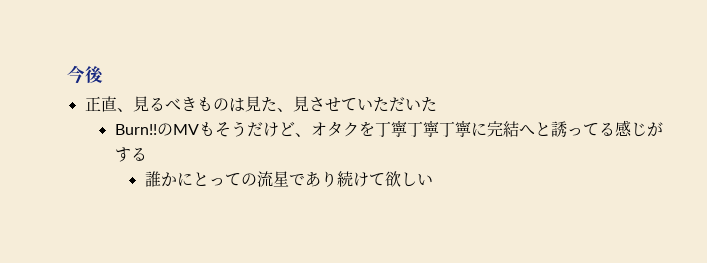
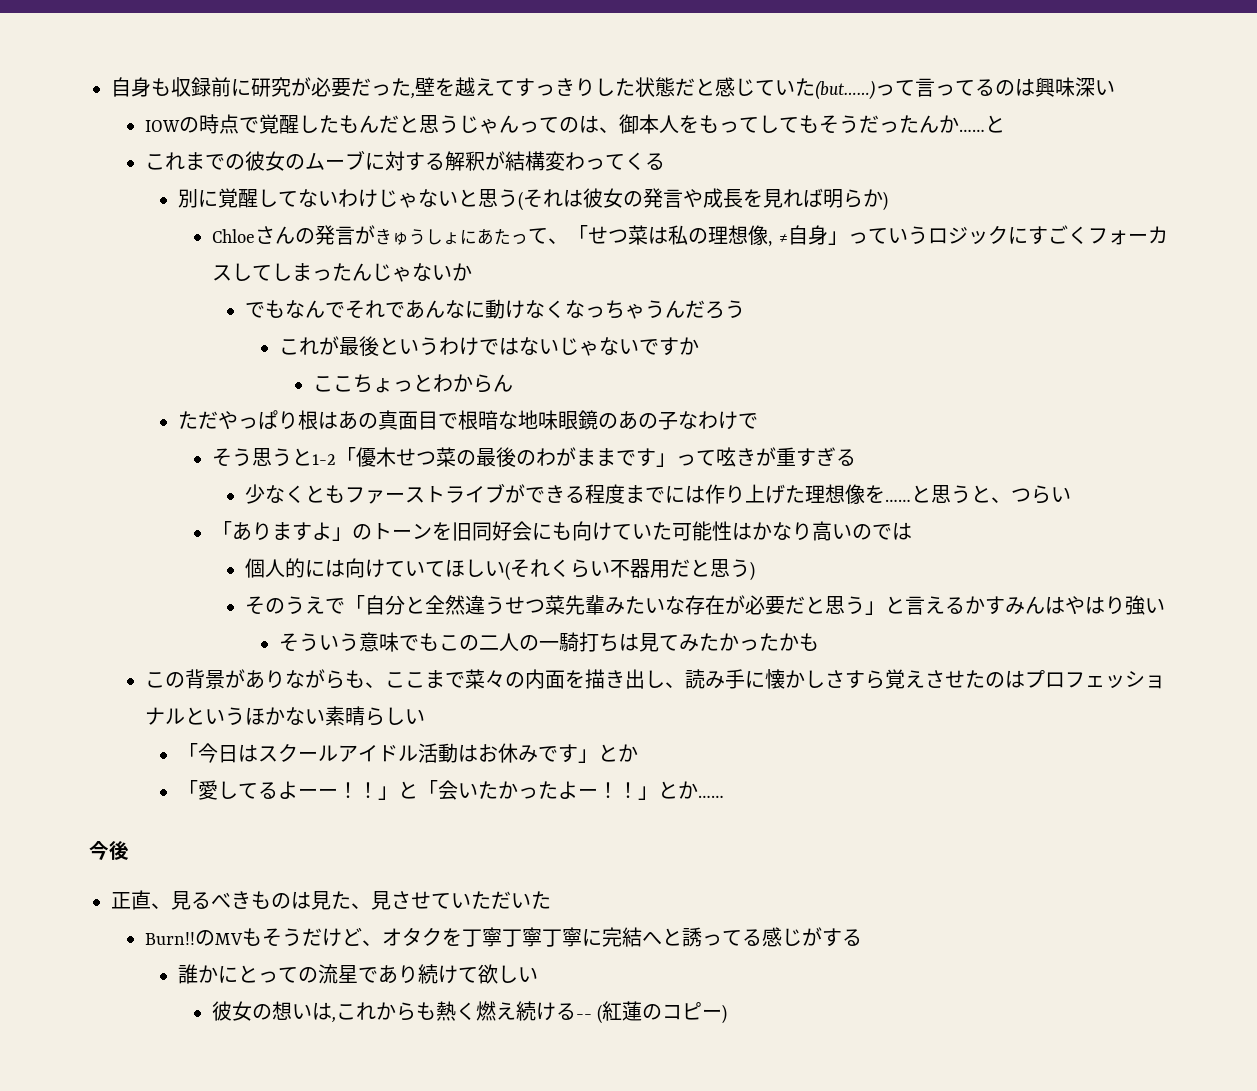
(67, 74) none -> [111,77,1115,100] [144,114,1005,134] [144,150,665,171] [178,188,889,211] [211,225,1168,247] [211,263,472,282] [245,299,746,319] [279,336,700,356] [312,374,513,393] [178,410,759,430] [211,447,856,467] [245,483,1072,504] [211,521,912,541] [245,558,756,581] [245,595,1166,615] [279,632,820,652] [144,669,1165,689] [144,706,425,726] [178,743,639,763] [178,780,725,800] 自身も収録前に研究が必要だった,壁を越えてすっきりした状態だと感じていた(but……)って言ってるのは興味深い // IOWの時点で覚醒したもんだと思うじゃんってのは、御本人をもってしてもそうだったんか……と // これまでの彼女のムーブに対する解釈が結構変わってくる // 別に覚醒してないわけじゃないと思う(それは彼女の発言や成長を見れば明らか) // Chloeさんの発言がきゅうしょにあたって、「せつ菜は私の理想像, ≠自身」っていうロジックにすごくフォーカスしてしまったんじゃないか // でもなんでそれであんなに動けなくなっちゃうんだろう // これが最後というわけではないじゃないですか // ここちょっとわからん // ただやっぱり根はあの真面目で根暗な地味眼鏡のあの子なわけで // そう思うと1-2「優木せつ菜の最後のわがままです」って呟きが重すぎる // 少なくともファーストライブができる程度までには作り上げた理想像を……と思うと、つらい // 「ありますよ」のトーンを旧同好会にも向けていた可能性はかなり高いのでは // 個人的には向けていてほしい(それくらい不器用だと思う) // そのうえで「自分と全然違うせつ菜先輩みたいな存在が必要だと思う」と言えるかすみんはやはり強い // そういう意味でもこの二人の一騎打ちは見てみたかったかも // この背景がありながらも、ここまで菜々の内面を描き出し、読み手に懐かしさすら覚えさせたのはプロフェッショナルというほかない素晴らしい // 「今日はスクールアイドル活動はお休みです」とか // 「愛してるよーー！！」と「会いたかったよー！！」とか…… //
(433, 179) none -> [211,1001,728,1024] // 彼女の想いは,これからも熱く燃え続ける-- (紅蓮のコピー)

